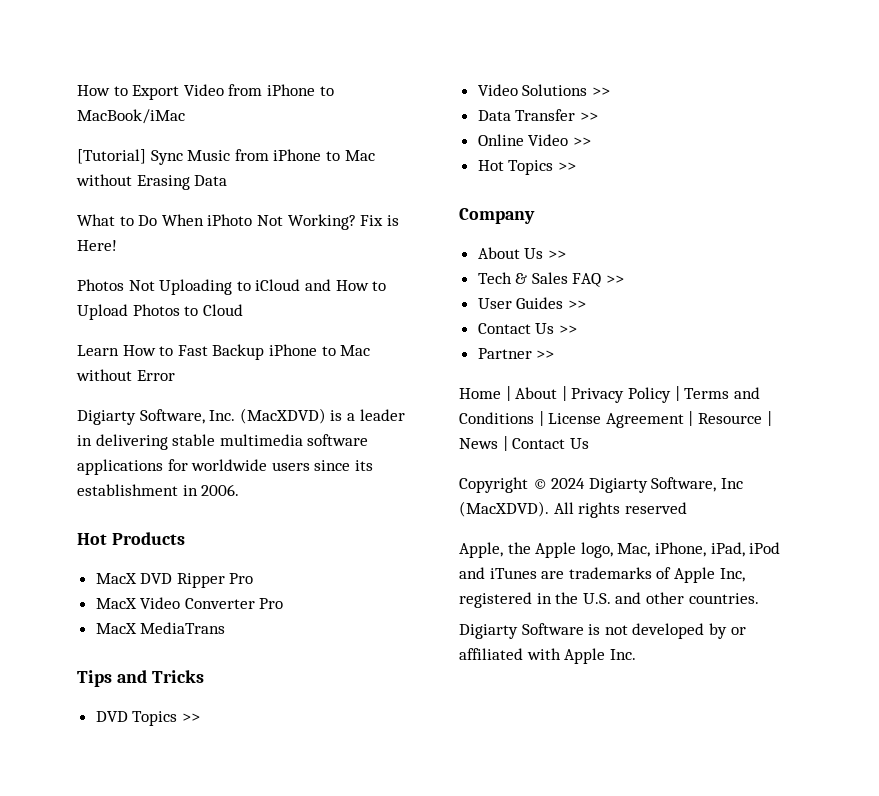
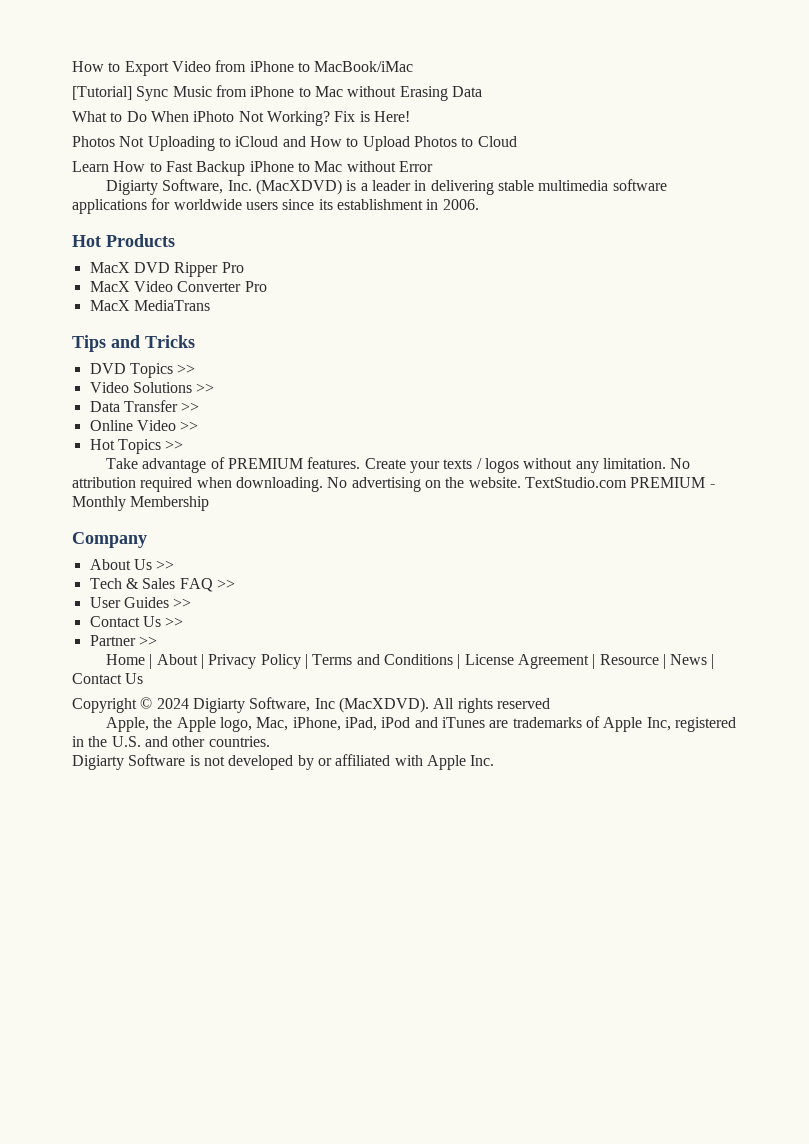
(576, 166) none -> [106,457,691,473] [72,477,715,492] [72,496,210,511] // Take advantage of PREMIUM features. Create your texts / logos without any limitation. No attribution required when downloading. No advertising on the website. TextStudio.com PREMIUM - Monthly Membership

